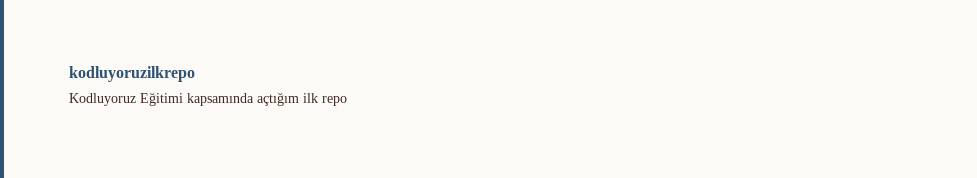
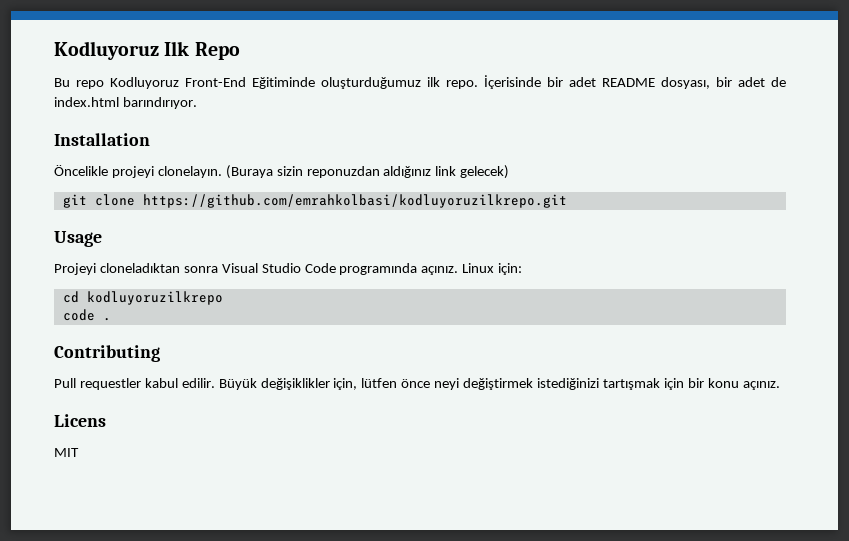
[69,66,195,82] [69,92,347,106] kodluyoruzilkrepo // Kodluyoruz Eğitimi kapsamında açtığım ilk repo -> [54,41,240,60] [54,75,786,89] [54,97,197,109] [54,133,150,146] [54,165,510,179] [62,194,567,208] [54,231,102,247] [54,263,523,275] [62,291,223,305] [62,309,111,321] [54,345,160,362] [54,378,780,390] [54,414,106,427] [54,448,79,457] Kodluyoruz Ilk Repo // Bu repo Kodluyoruz Front-End Eğitiminde oluşturduğumuz ilk repo. İçerisinde bir adet README dosyası, bir adet de index.html barındırıyor. // Installation // Öncelikle projeyi clonelayın. (Buraya sizin reponuzdan aldığınız link gelecek) // git clone https://github.com/emrahkolbasi/kodluyoruzilkrepo.git // Usage // Projeyi cloneladıktan sonra Visual Studio Code programında açınız. Linux için: // cd kodluyoruzilkrepo // code . // Contributing // Pull requestler kabul edilir. Büyük değişiklikler için, lütfen önce neyi değiştirmek istediğinizi tartışmak için bir konu açınız. // Licens // MIT

